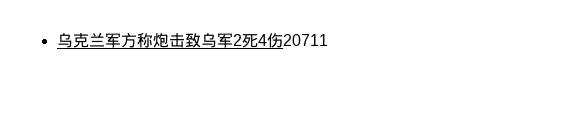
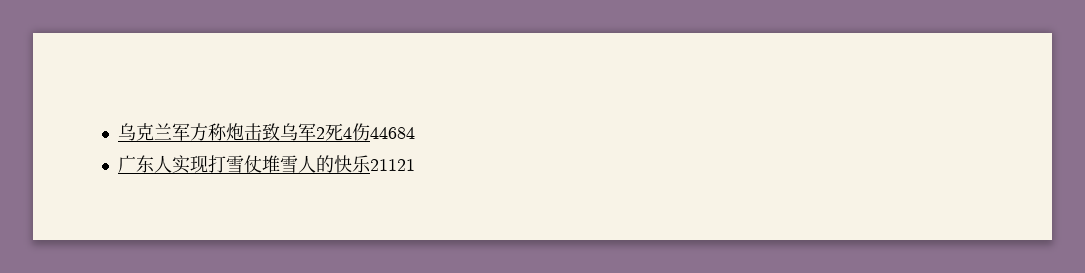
[282,34,328,46] 20711 -> [369,127,415,139] [117,155,415,174] 44684 // 广东人实现打雪仗堆雪人的快乐21121

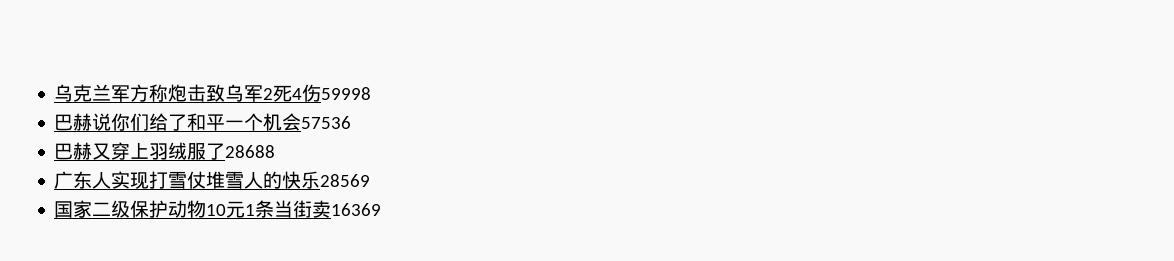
[369,127,415,139] 44684 -> [321,87,372,100] [54,113,352,131] [54,142,276,160] 59998 // 巴赫说你们给了和平一个机会57536 // 巴赫又穿上羽绒服了28688
[369,159,415,171] 21121 -> [320,174,371,187] [54,200,382,218] 28569 // 国家二级保护动物10元1条当街卖16369

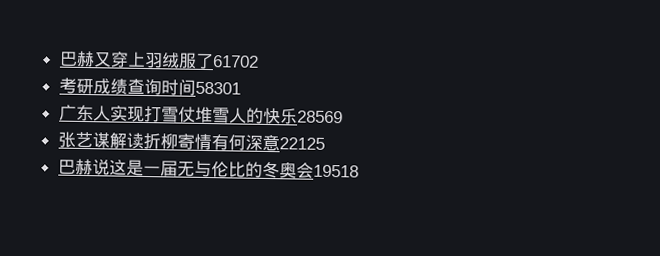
[54,84,372,102] [54,113,352,131] 乌克兰军方称炮击致乌军2死4伤59998 // 巴赫说你们给了和平一个机会57536 // -> (58, 59) none
[225,145,276,158] 28688 -> [211,55,259,68] [58,77,241,96] 61702 // 考研成绩查询时间58301
[54,200,382,218] 国家二级保护动物10元1条当街卖16369 -> [57,131,325,152] [57,158,359,179] 张艺谋解读折柳寄情有何深意22125 // 巴赫说这是一届无与伦比的冬奥会19518

